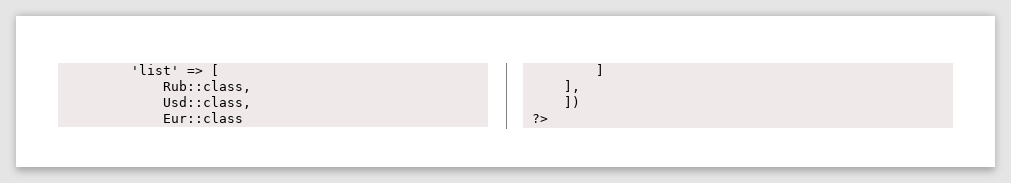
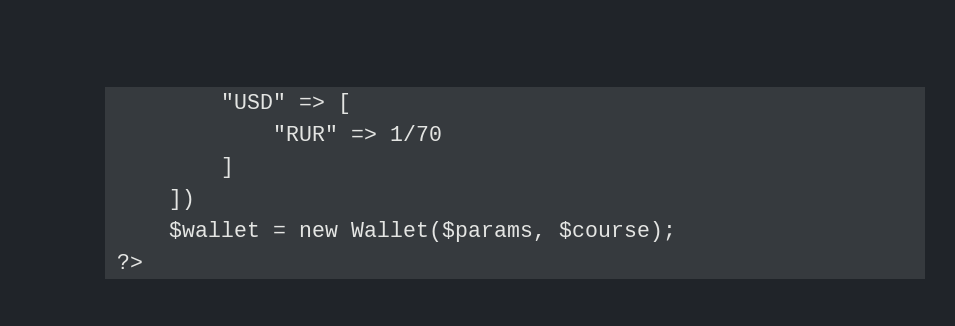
[131,64,179,75] 'list' -> [221,93,287,109] "USD"
[163,80,251,93] [163,96,251,109] [163,112,243,123] Rub::class, // Usd::class, // Eur::class -> [273,125,443,141] "RUR" => 1/70
[564,80,580,93] // ], -> (235, 167) none
(580, 102) none -> [169,221,677,242] // $wallet = new Wallet($params, $course);

